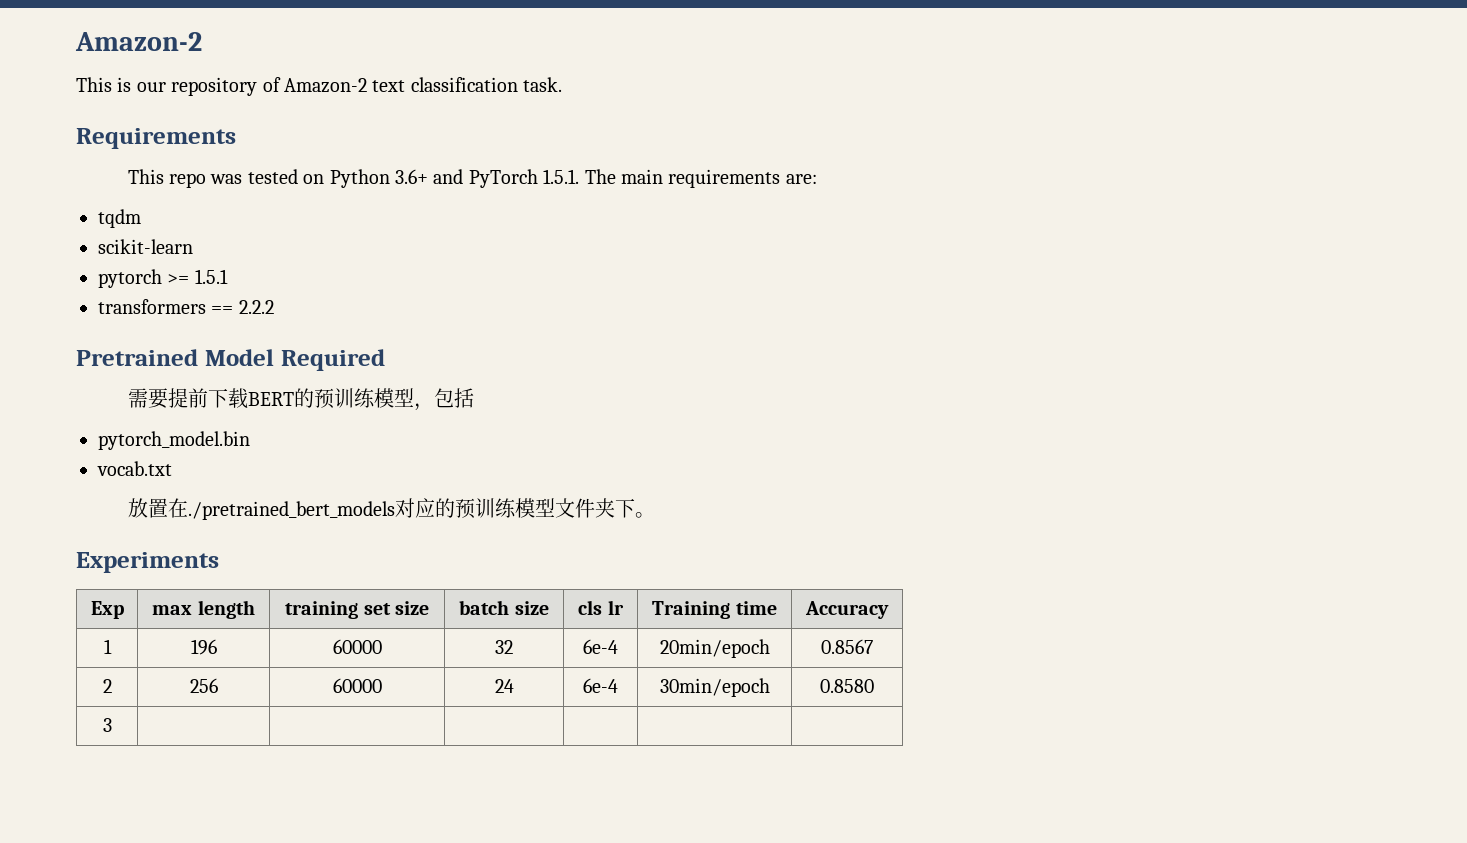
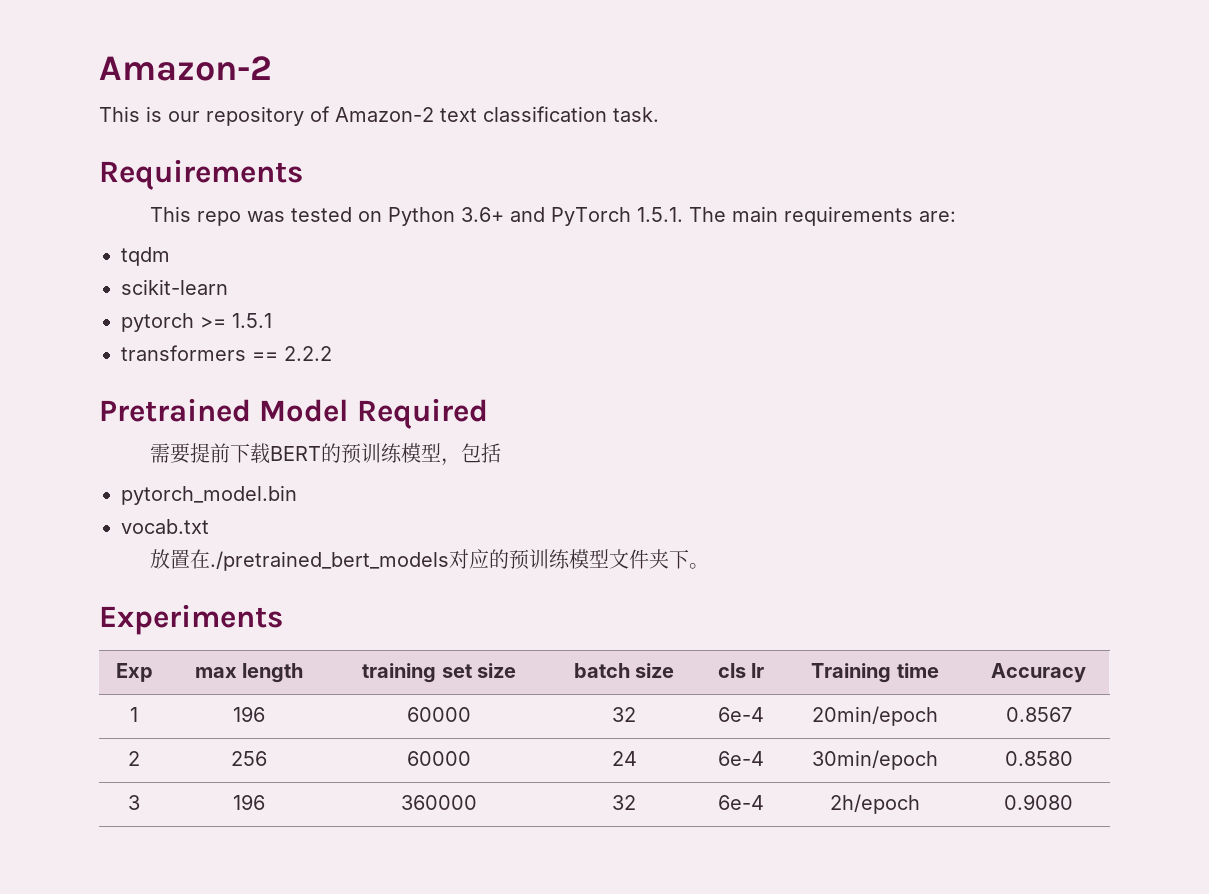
(112, 725) | | | | | -> [233,794,265,810] [401,795,477,810] [612,795,636,810] [718,795,764,810] [830,794,920,814] [1004,794,1073,810] 196 | 360000 | 32 | 6e-4 | 2h/epoch | 0.9080

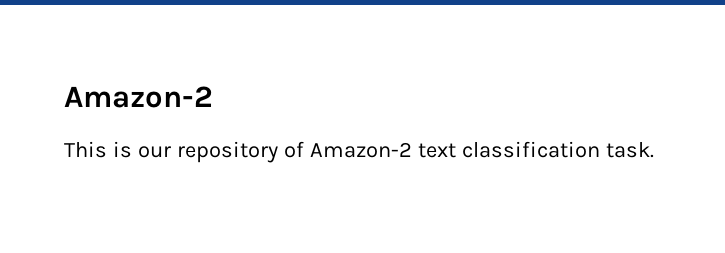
[99,159,303,190] [149,206,956,226] [121,247,170,266] [121,279,228,295] [121,313,272,332] [121,345,332,361] [99,398,488,429] [149,443,501,466] [121,485,297,505] [121,519,209,534] [149,549,709,571] [99,604,283,635] [115,663,153,682] [194,663,304,683] [362,663,516,683] [573,663,675,678] [717,663,765,678] [811,663,939,683] [991,663,1086,683] [130,707,138,722] [233,706,265,722] [407,707,471,722] [612,707,636,722] [718,707,764,722] [812,706,938,726] [1005,707,1072,722] [128,751,140,766] [231,751,267,766] [407,751,471,766] [611,751,637,766] [718,751,764,766] [812,750,938,770] [1004,751,1073,766] [128,795,140,810] [233,794,265,810] [401,795,477,810] [612,795,636,810] [718,795,764,810] [830,794,920,814] [1004,794,1073,810] // Requirements // This repo was tested on Python 3.6+ and PyTorch 1.5.1. The main requirements are: // tqdm // scikit-learn // pytorch >= 1.5.1 // transformers == 2.2.2 // Pretrained Model Required // 需要提前下载BERT的预训练模型，包括 // pytorch_model.bin // vocab.txt // 放置在./pretrained_bert_models对应的预训练模型文件夹下。 // Experiments // Exp | max length | training set size | batch size | cls lr | Training time | Accuracy // 1 | 196 | 60000 | 32 | 6e-4 | 20min/epoch | 0.8567 // 2 | 256 | 60000 | 24 | 6e-4 | 30min/epoch | 0.8580 // 3 | 196 | 360000 | 32 | 6e-4 | 2h/epoch | 0.9080 -> (654, 150) none

